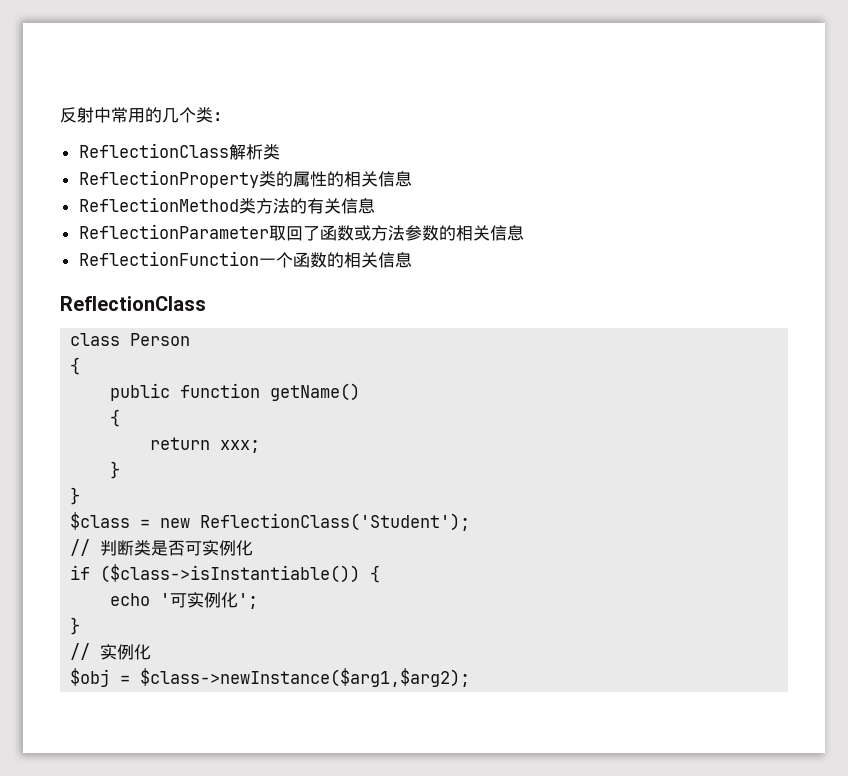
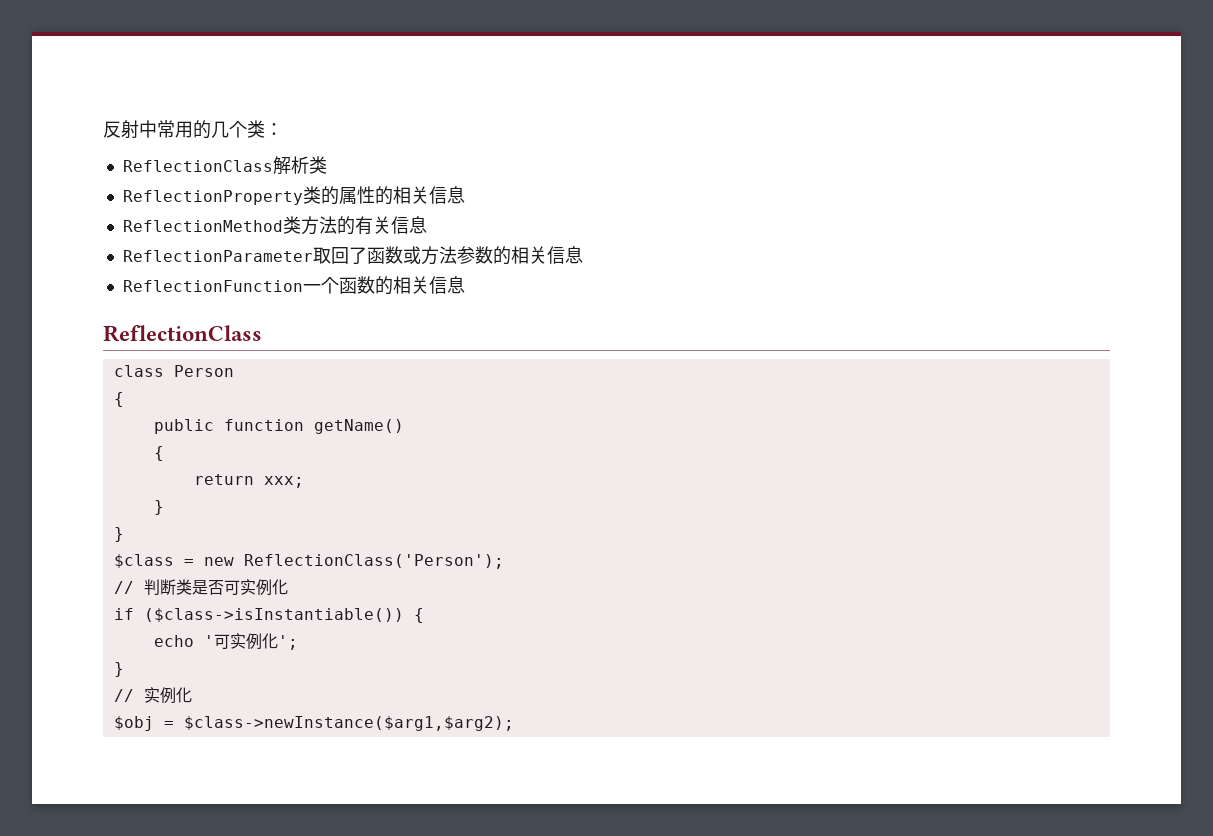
[200,513,471,531] ReflectionClass('Student'); -> [243,554,504,569] ReflectionClass('Person');

